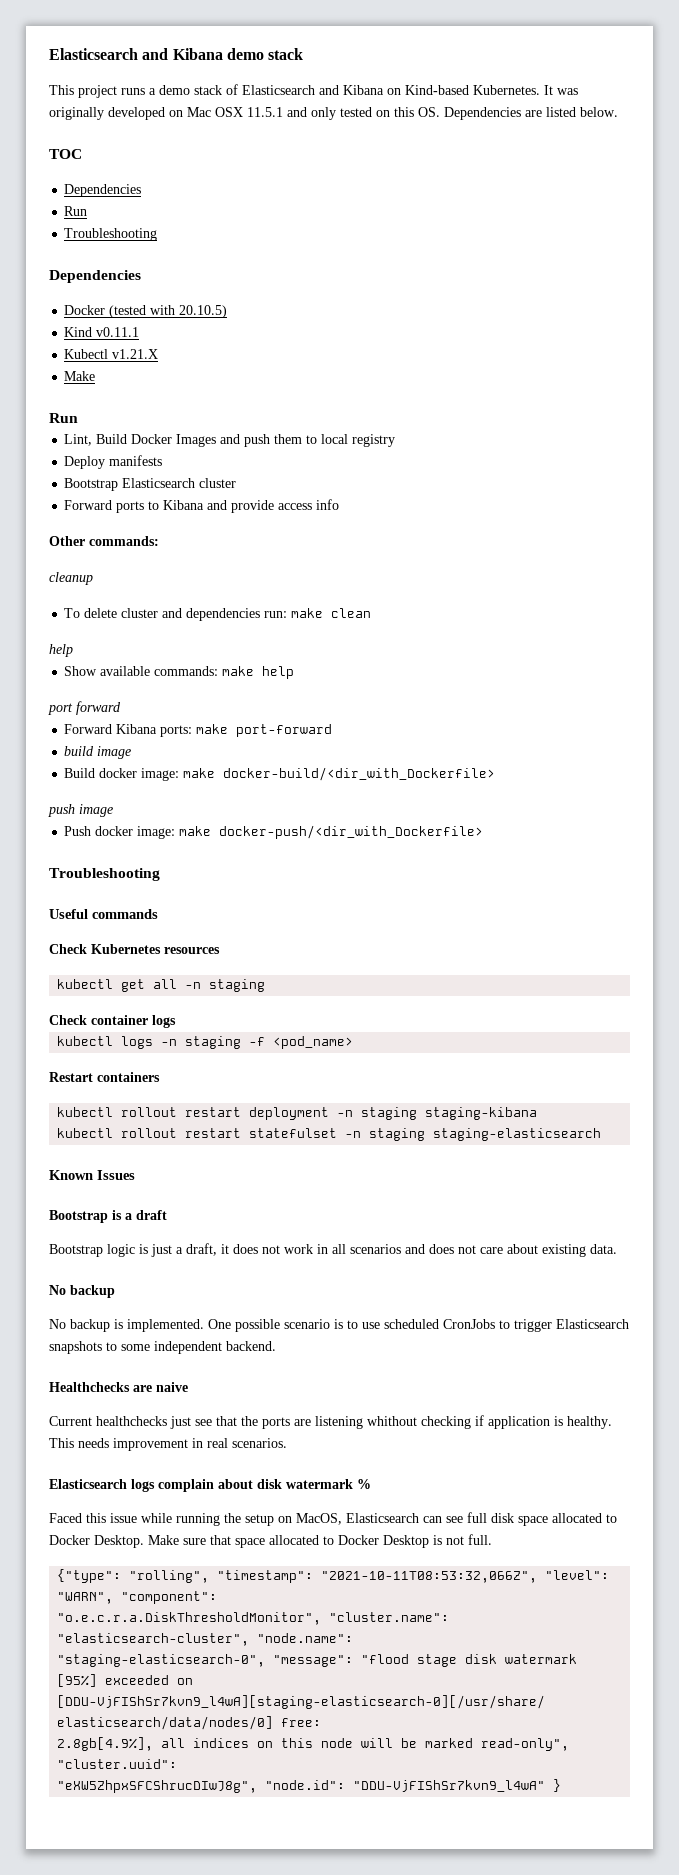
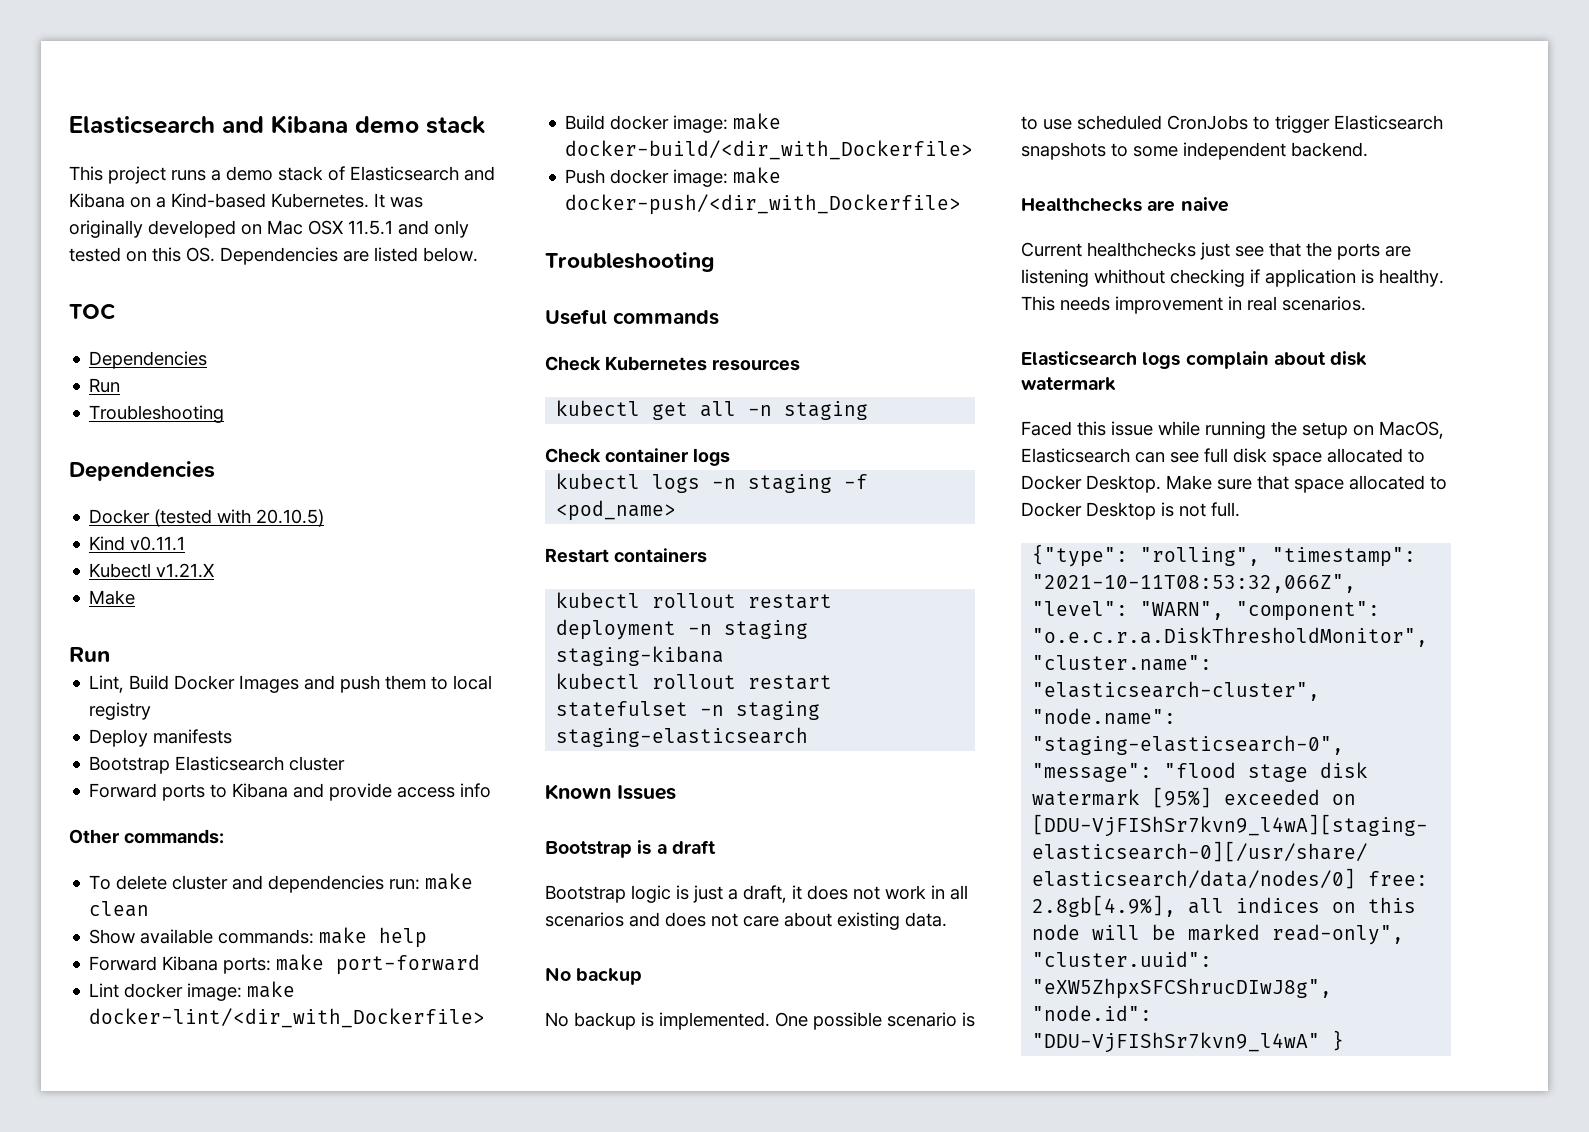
(401, 91) none -> [156,197,166,208] a
[49,572,93,585] // cleanup -> (224, 836) none
[49,644,73,657] // help -> (150, 909) none
[48,701,121,715] // port forward -> (428, 937) none
[64,746,132,759] build image -> [89,981,296,1001] [89,1008,486,1028] Lint docker image: make docker-lint/<dir_with_Dockerfile>
[48,804,113,817] // push image -> (974, 150) none
[357,1479,371,1489] % -> (1116, 384) none

